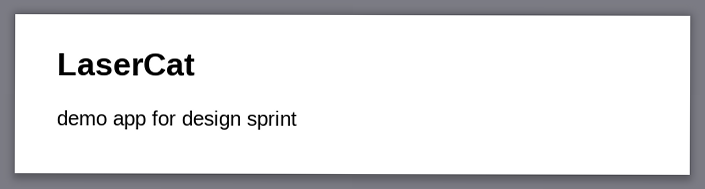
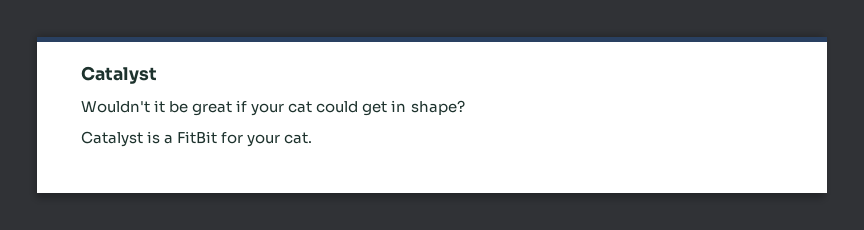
[57,53,196,76] [56,110,297,130] LaserCat // demo app for design sprint -> [81,66,157,84] [81,100,465,116] [81,131,313,147] Catalyst // Wouldn't it be great if your cat could get in shape? // Catalyst is a FitBit for your cat.

